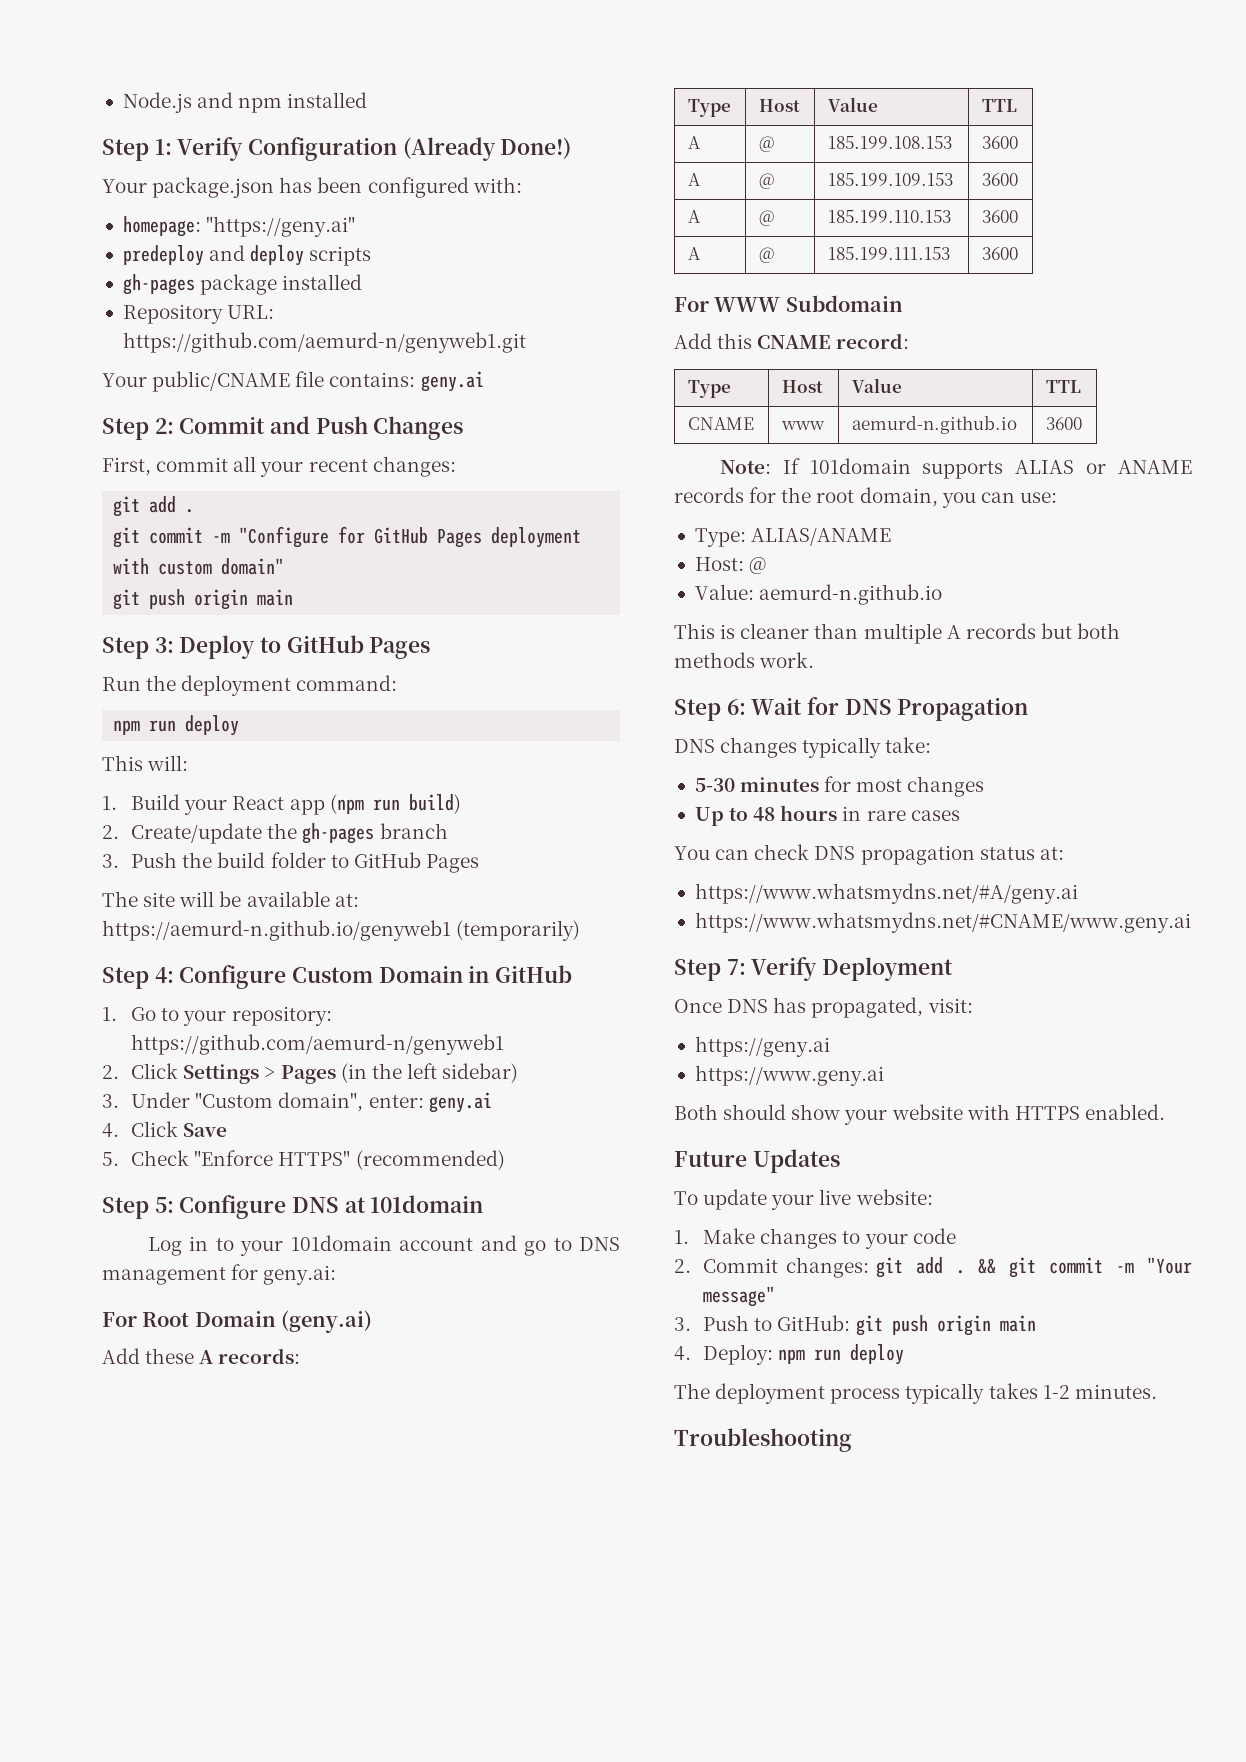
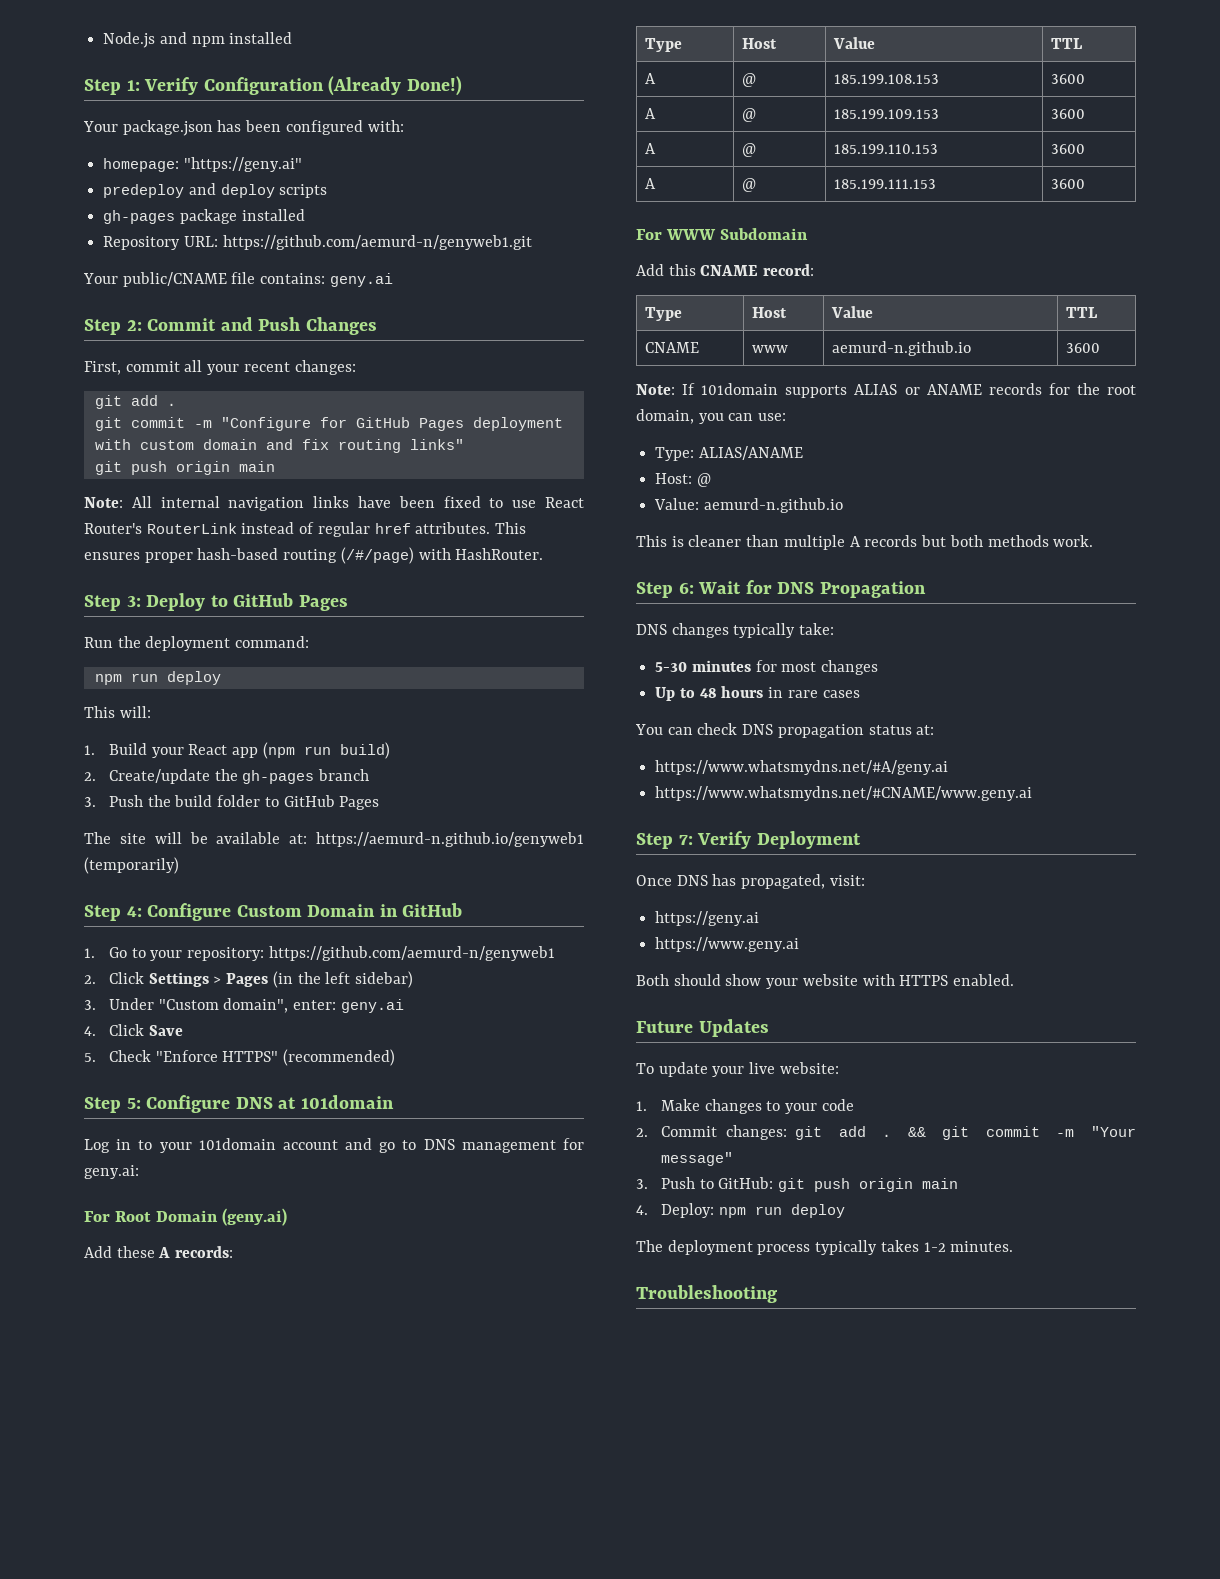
[221,558,285,575] [113,589,294,610] domain" // git push origin main -> [202,439,464,453] [94,461,275,475] [84,496,585,511] [84,522,527,537] [84,547,544,564] domain and fix routing links" // git push origin main // Note: All internal navigation links have been fixed to use React Router's RouterLink instead of regular href attributes. This ensures proper hash-based routing (/#/page) with HashRouter.

